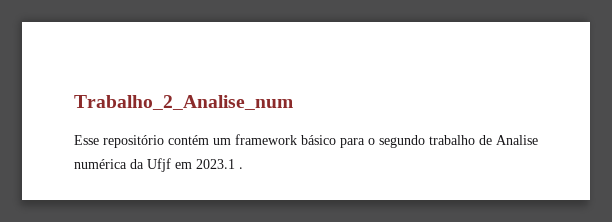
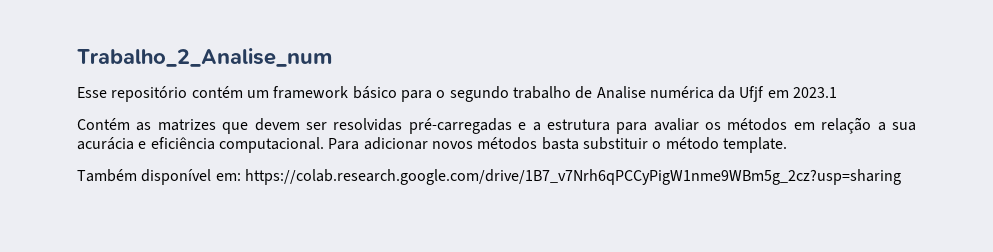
[239,167,243,169] . -> [77,117,917,134] [77,137,787,153] [77,169,901,185] // Contém as matrizes que devem ser resolvidas pré-carregadas e a estrutura para avaliar os métodos em relação a sua acurácia e eficiência computacional. Para adicionar novos métodos basta substituir o método template. // Também disponível em: https://colab.research.google.com/drive/1B7_v7Nrh6qPCCyPigW1nme9WBm5g_2cz?usp=sharing

